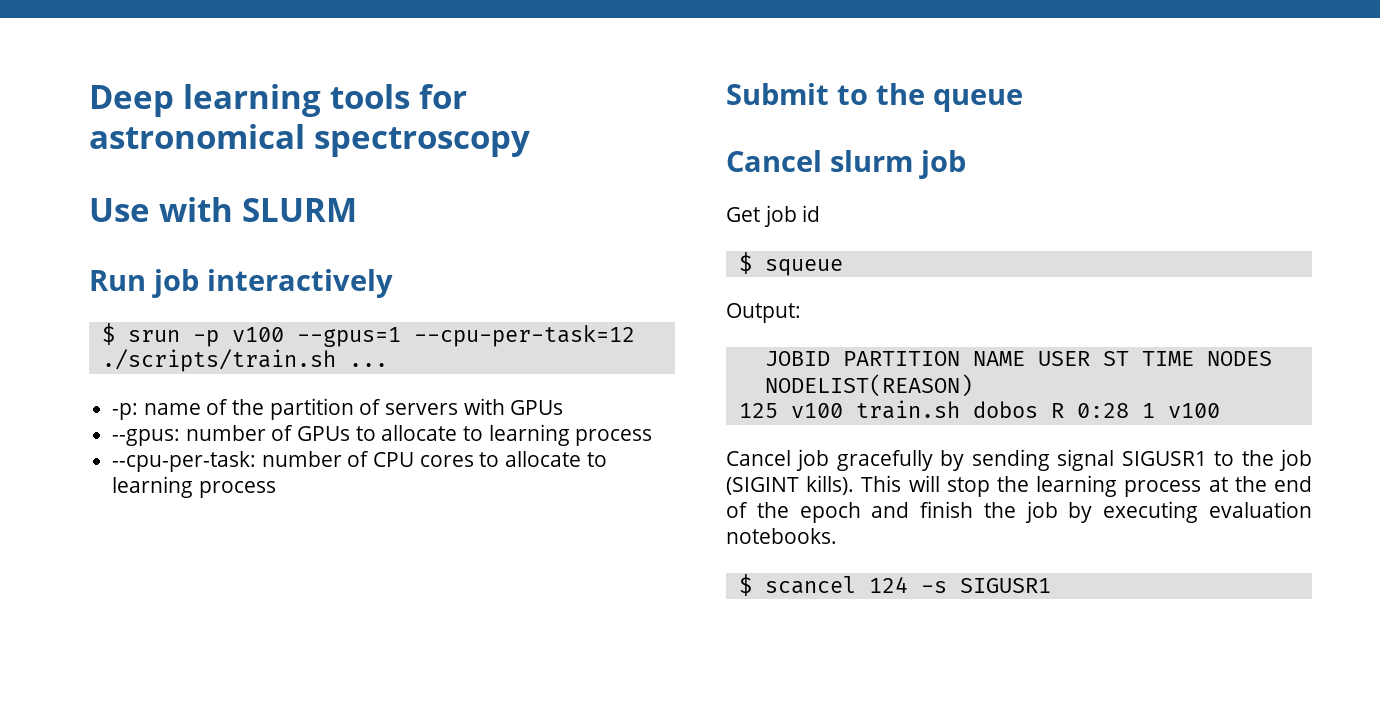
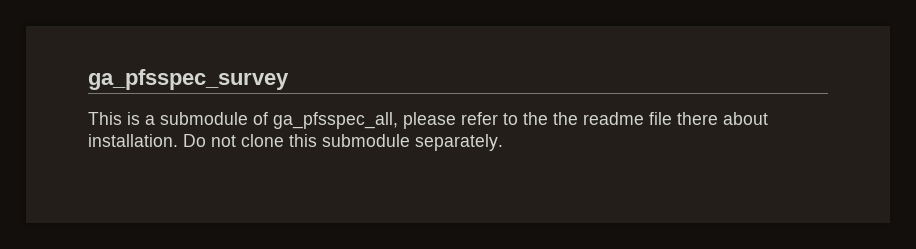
[89,84,467,117] [89,124,530,157] [89,197,357,222] [89,269,393,298] [101,323,635,347] [101,349,388,372] [112,398,564,420] [112,424,653,446] [112,451,607,472] [112,476,276,498] [726,83,1023,112] [726,150,966,179] [726,205,821,227] [738,252,843,276] [726,303,801,323] [764,351,1272,366] [764,374,973,397] [738,400,1220,419] [726,449,1312,471] [726,475,1312,497] [726,501,1312,523] [726,528,837,544] [738,574,1051,596] Deep learning tools for astronomical spectroscopy // Use with SLURM // Run job interactively // $ srun -p v100 --gpus=1 --cpu-per-task=12 ./scripts/train.sh ... // -p: name of the partition of servers with GPUs // --gpus: number of GPUs to allocate to learning process // --cpu-per-task: number of CPU cores to allocate to learning process // Submit to the queue // Cancel slurm job // Get job id // $ squeue // Output: // JOBID PARTITION NAME USER ST TIME NODES NODELIST(REASON) // 125 v100 train.sh dobos R 0:28 1 v100 // Cancel job gracefully by sending signal SIGUSR1 to the job (SIGINT kills). This will stop the learning process at the end of the epoch and finish the job by executing evaluation notebooks. // $ scancel 124 -s SIGUSR1 -> [88,69,289,90] [88,112,768,129] [88,134,503,151] ga_pfsspec_survey // This is a submodule of ga_pfsspec_all, please refer to the the readme file there about installation. Do not clone this submodule separately.

